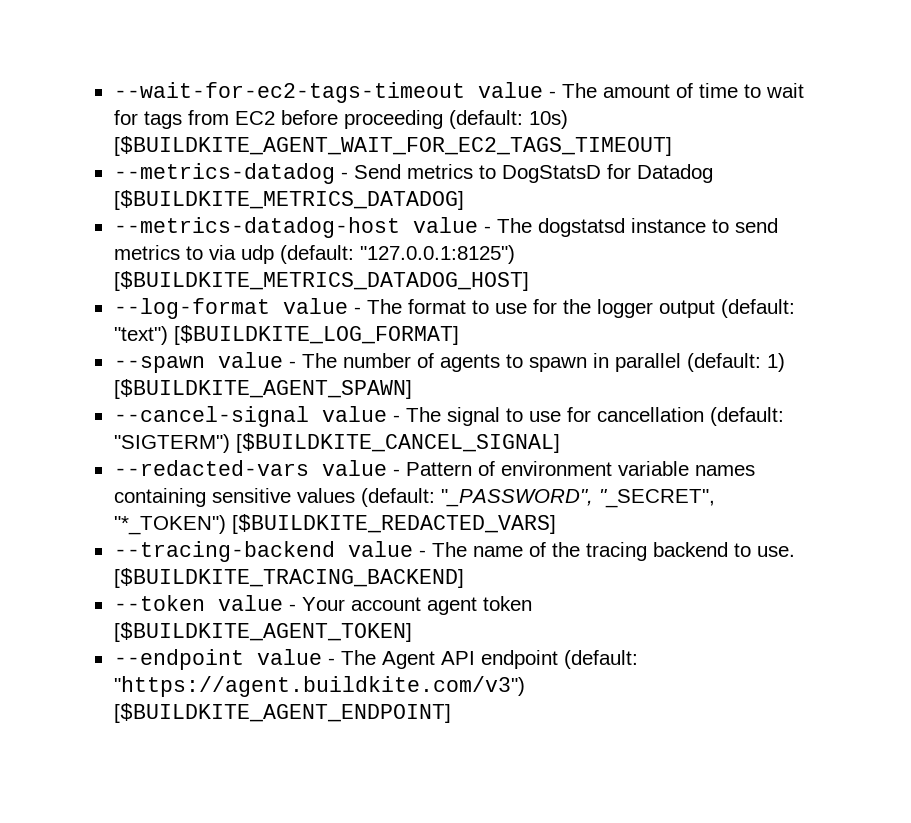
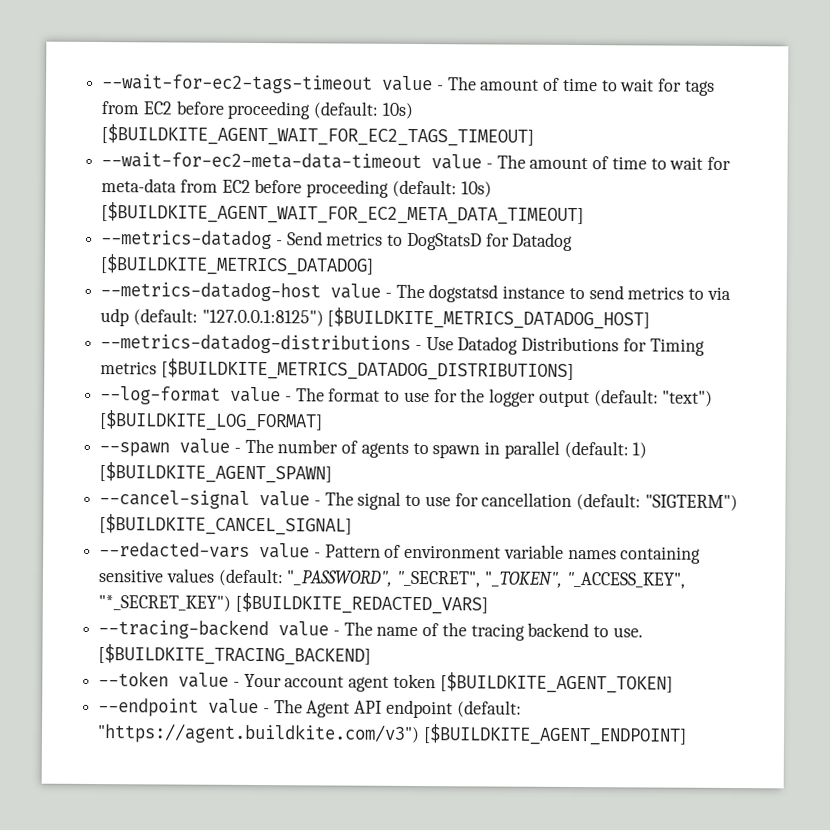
(672, 146) none -> [101,152,732,170] [101,178,492,198] [101,202,585,226] // --wait-for-ec2-meta-data-timeout value - The amount of time to wait for meta-data from EC2 before proceeding (default: 10s) [$BUILDKITE_AGENT_WAIT_FOR_EC2_META_DATA_TIMEOUT]
(529, 281) none -> [100,334,705,356] [100,358,574,381] // --metrics-datadog-distributions - Use Datadog Distributions for Timing metrics [$BUILDKITE_METRICS_DATADOG_DISTRIBUTIONS]
[113,515,226,535] "*_TOKEN") -> [483,571,686,589] [98,595,232,612] "_TOKEN", "_ACCESS_KEY", "*_SECRET_KEY")

